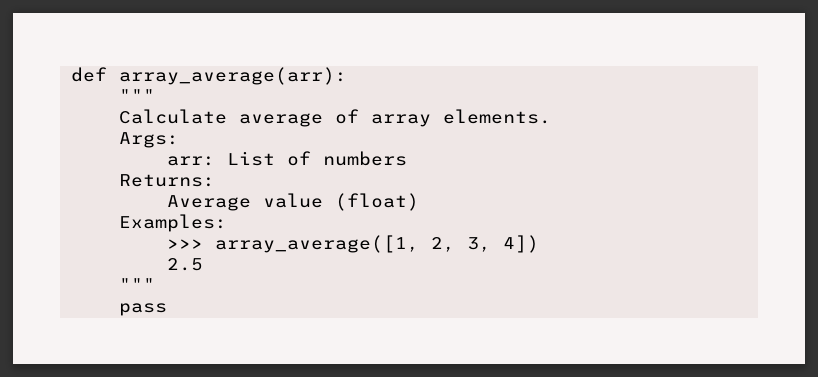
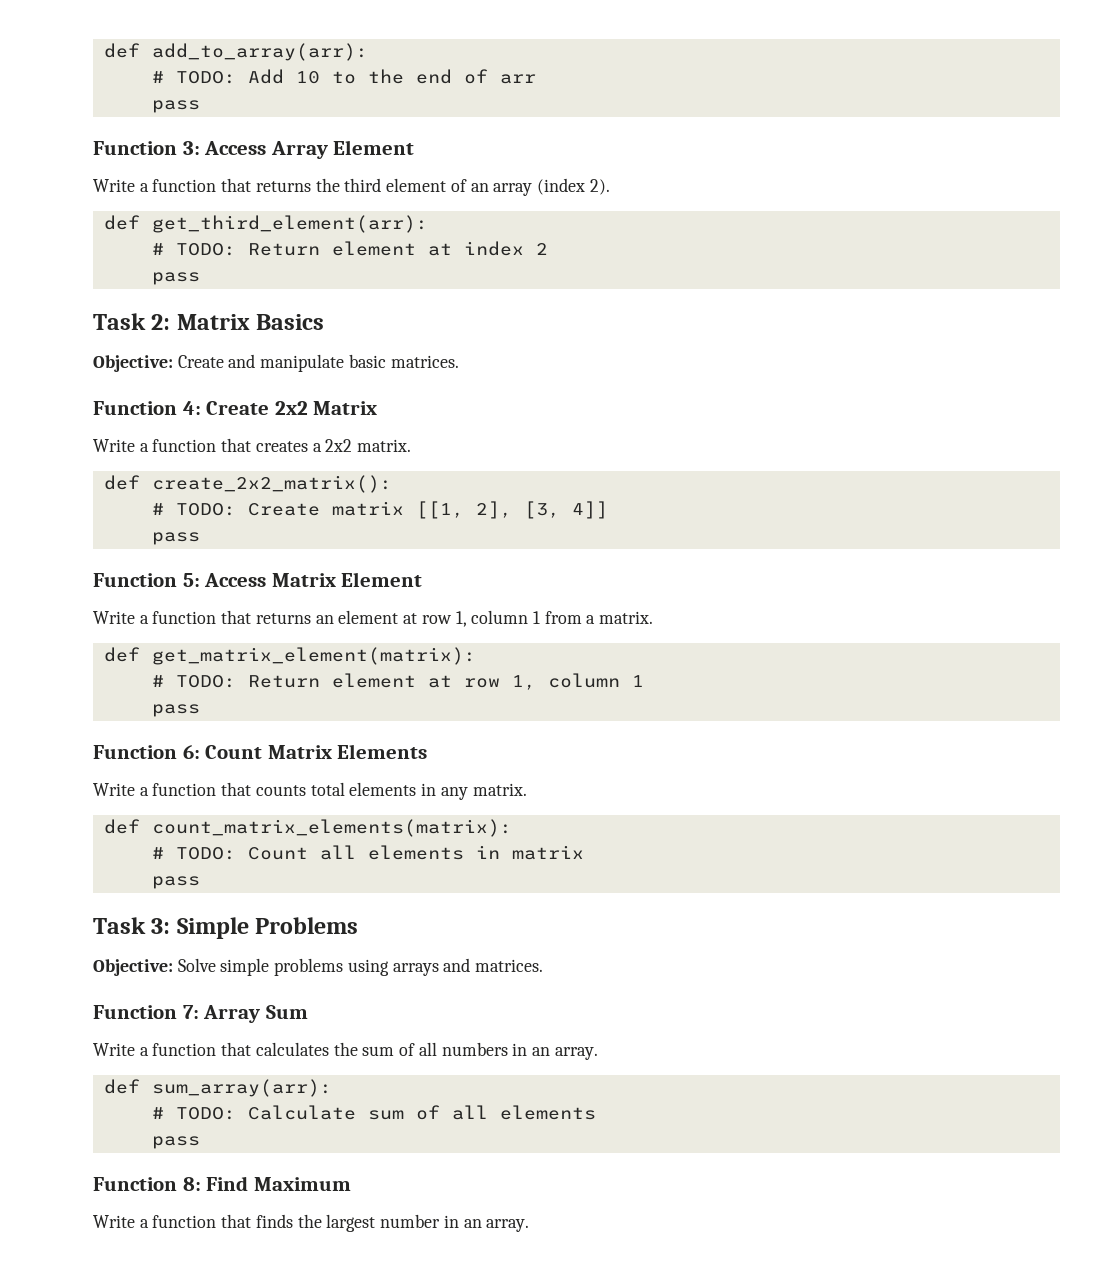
[71,67,348,85] [119,89,156,102] [119,109,552,127] [119,132,180,148] [167,151,408,166] [119,174,216,187] [167,193,420,211] [119,214,228,232] [167,235,540,253] [167,258,204,271] [119,278,156,291] [119,303,168,316] def array_average(arr): // """ // Calculate average of array elements. // Args: // arr: List of numbers // Returns: // Average value (float) // Examples: // >>> array_average([1, 2, 3, 4]) // 2.5 // """ // pass -> [103,43,368,61] [151,69,536,84] [151,100,200,113] [93,140,415,159] [93,178,610,196] [103,215,428,233] [151,241,548,256] [151,272,200,285] [93,313,325,330] [93,354,459,372] [93,401,378,415] [93,438,412,452] [103,475,392,493] [151,501,608,519] [151,532,200,545] [93,572,423,587] [93,610,654,627] [103,647,476,665] [151,673,644,690] [151,704,200,717] [93,744,428,759] [93,782,527,800] [103,819,512,837] [151,845,584,860] [151,876,200,889] [93,917,359,939] [93,958,544,976] [93,1005,308,1023] [93,1042,598,1060] [103,1079,332,1097] [151,1105,596,1120] [151,1136,200,1149] [93,1176,351,1191] [93,1214,530,1232] def add_to_array(arr): // # TODO: Add 10 to the end of arr // pass // Function 3: Access Array Element // Write a function that returns the third element of an array (index 2). // def get_third_element(arr): // # TODO: Return element at index 2 // pass // Task 2: Matrix Basics // Objective: Create and manipulate basic matrices. // Function 4: Create 2x2 Matrix // Write a function that creates a 2x2 matrix. // def create_2x2_matrix(): // # TODO: Create matrix [[1, 2], [3, 4]] // pass // Function 5: Access Matrix Element // Write a function that returns an element at row 1, column 1 from a matrix. // def get_matrix_element(matrix): // # TODO: Return element at row 1, column 1 // pass // Function 6: Count Matrix Elements // Write a function that counts total elements in any matrix. // def count_matrix_elements(matrix): // # TODO: Count all elements in matrix // pass // Task 3: Simple Problems // Objective: Solve simple problems using arrays and matrices. // Function 7: Array Sum // Write a function that calculates the sum of all numbers in an array. // def sum_array(arr): // # TODO: Calculate sum of all elements // pass // Function 8: Find Maximum // Write a function that finds the largest number in an array.

